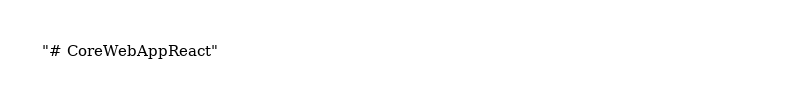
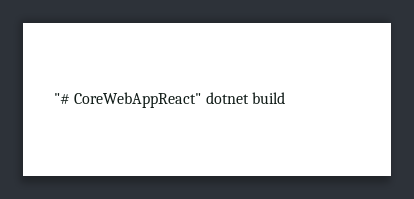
(218, 52) none -> [205,92,285,104] dotnet build

